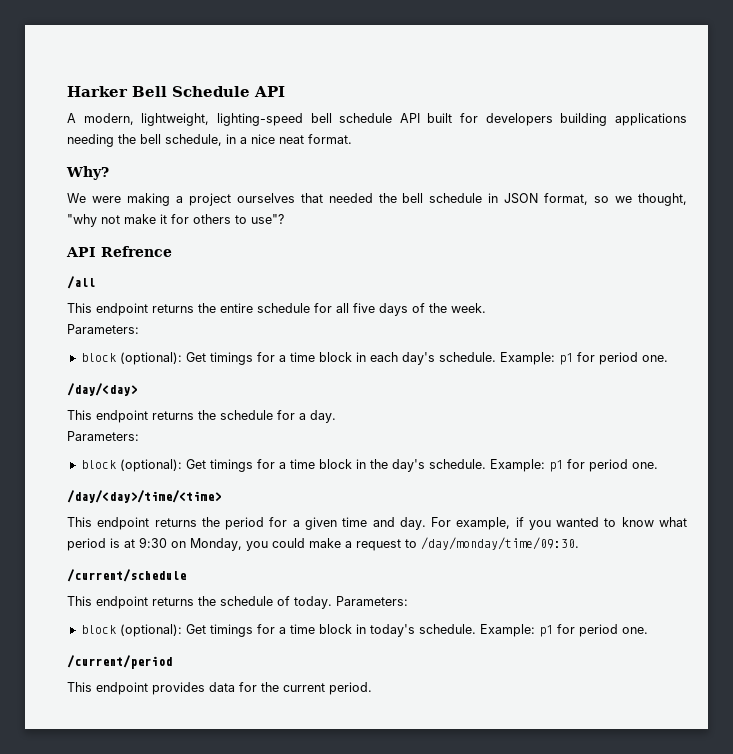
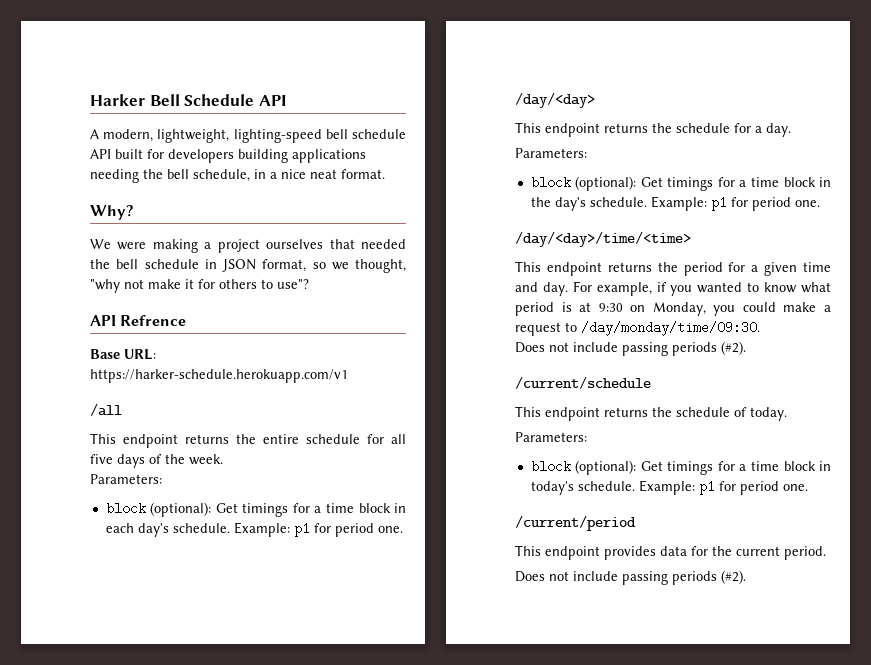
(172, 251) none -> [90,349,156,360] [90,369,348,383] // Base URL: https://harker-schedule.herokuapp.com/v1
(579, 543) none -> [515,341,746,356] // Does not include passing periods (#2).
(332, 602) none -> (787, 414) //
(372, 688) none -> [515,570,746,585] // Does not include passing periods (#2).

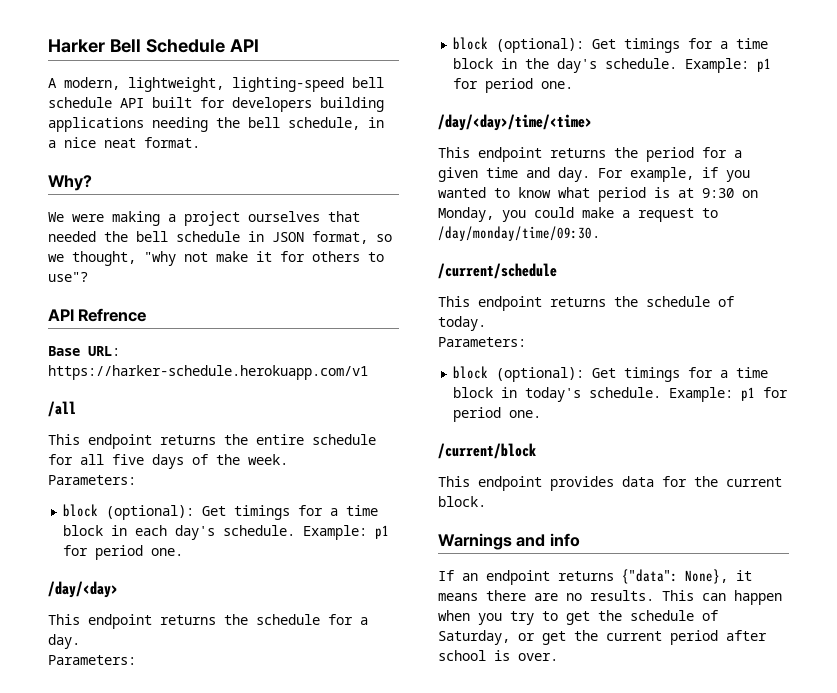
[515,341,746,356] // Does not include passing periods (#2). -> (600, 233) none
[515,515,636,531] /current/period -> [438,443,536,459] /current/block
[784,546,826,560] [515,570,746,585] period. // Does not include passing periods (#2). -> [438,496,486,507] [438,533,580,550] [438,569,752,585] [438,590,782,605] [438,610,718,625] [438,630,767,645] [438,650,558,661] block. // Warnings and info // If an endpoint returns {"data": None}, it means there are no results. This can happen when you try to get the schedule of Saturday, or get the current period after school is over.

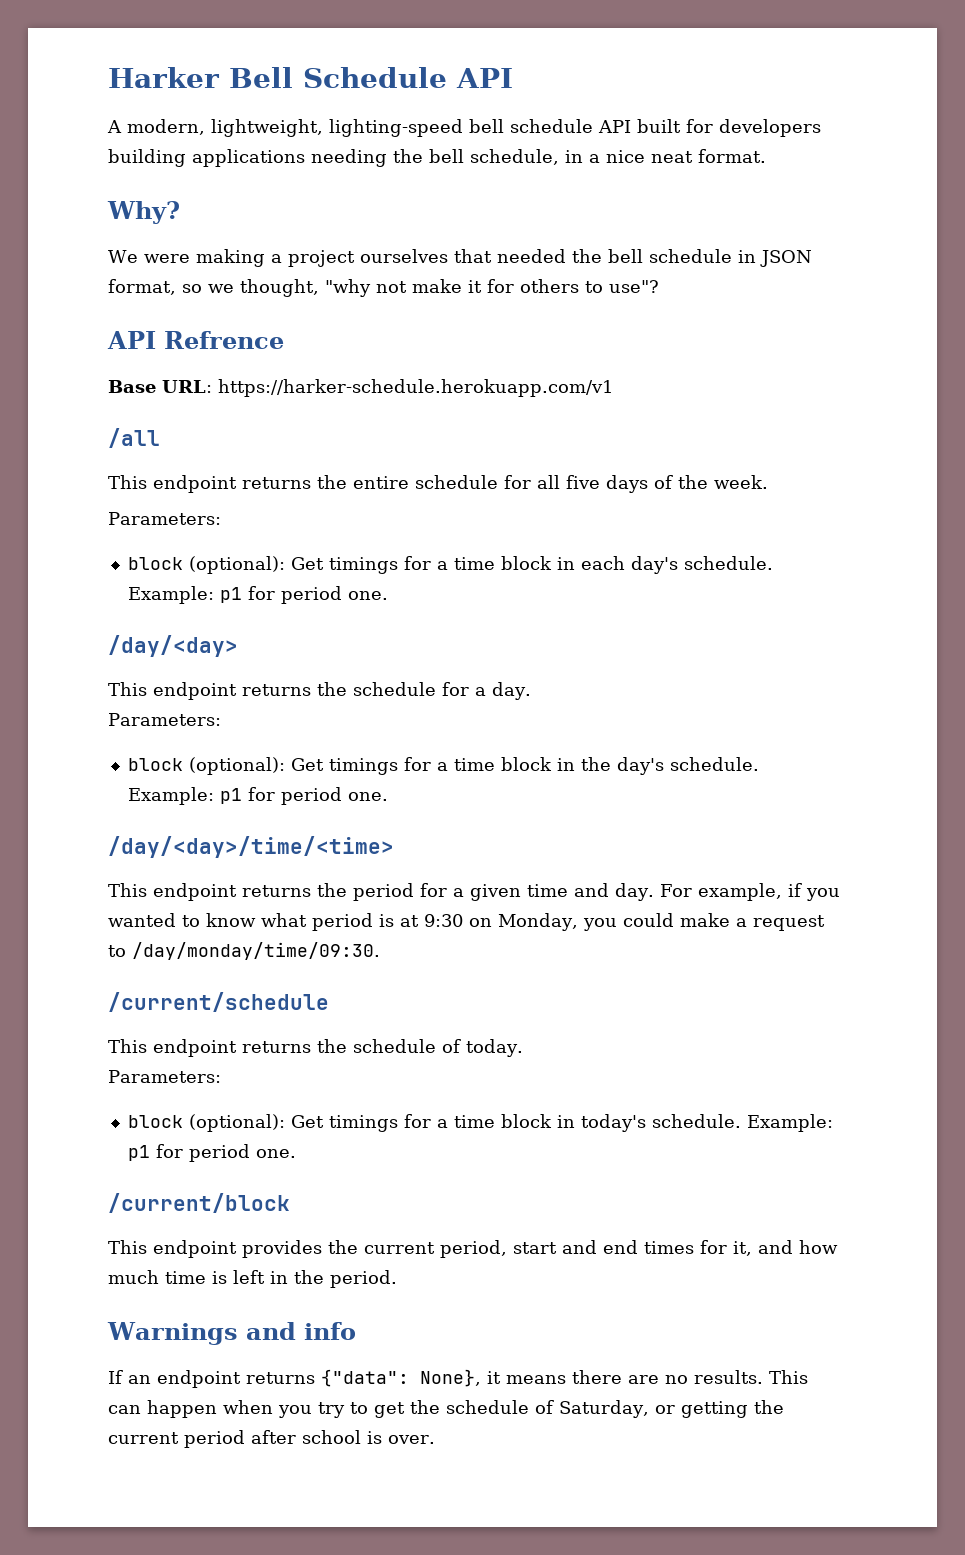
[622,476,782,487] [438,496,486,507] data for the current block. -> [328,1240,838,1258] [108,1270,397,1288] the current period, start and end times for it, and how much time is left in the period.
[542,631,566,645] get -> [680,1401,748,1418] getting

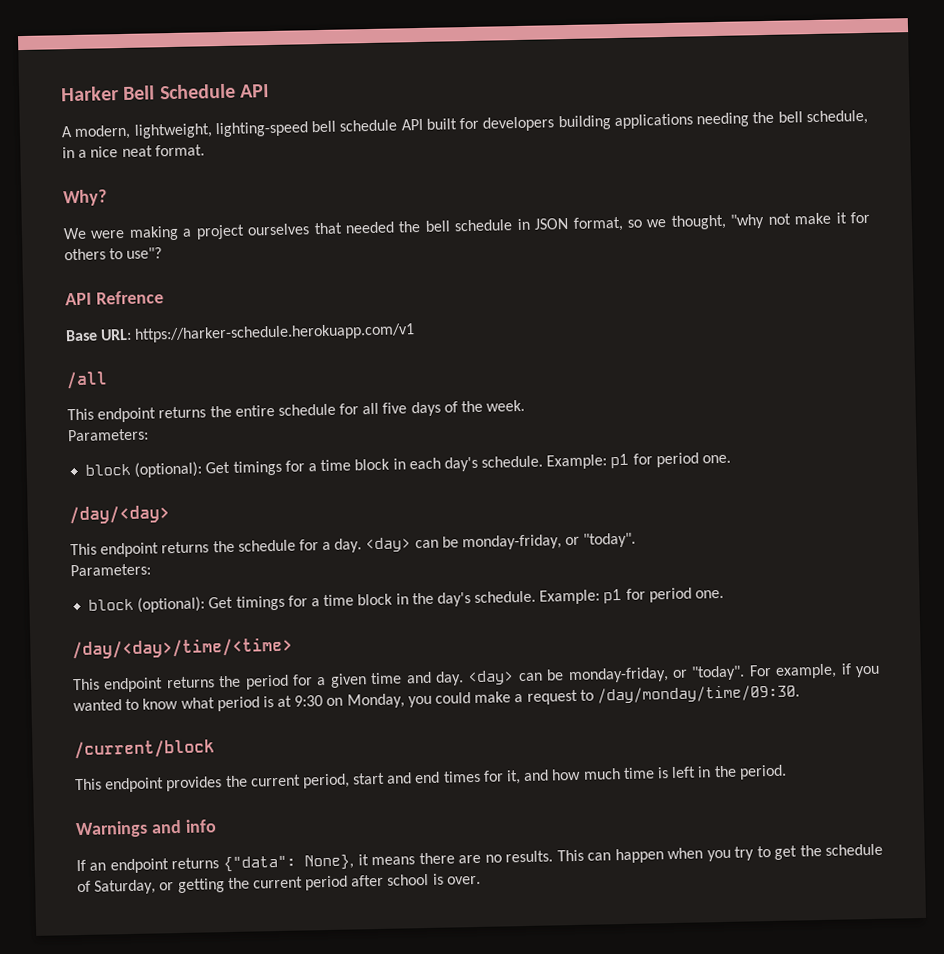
(531, 691) none -> [365,532,637,553] <day> can be monday-friday, or "today".
(654, 892) none -> [467,665,746,686] <day> can be monday-friday, or "today".
[108,992,329,1012] [108,1039,523,1057] [108,1070,221,1083] [127,1114,833,1132] [127,1144,296,1162] // /current/schedule // This endpoint returns the schedule of today. // Parameters: // block (optional): Get timings for a time block in today's schedule. Example: p1 for period one. -> (800, 694) none

